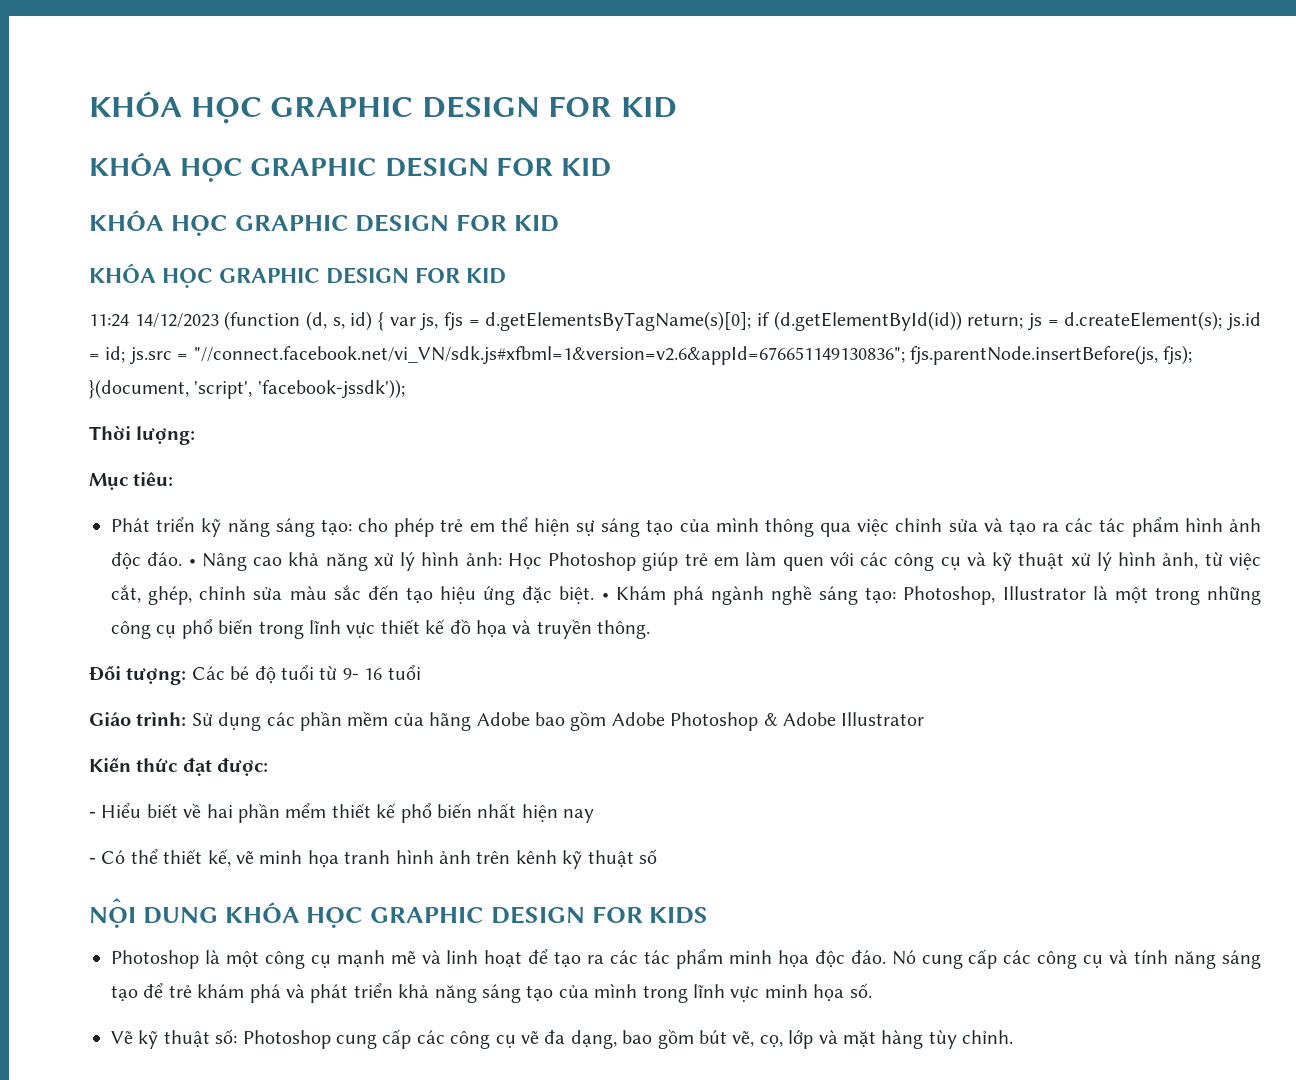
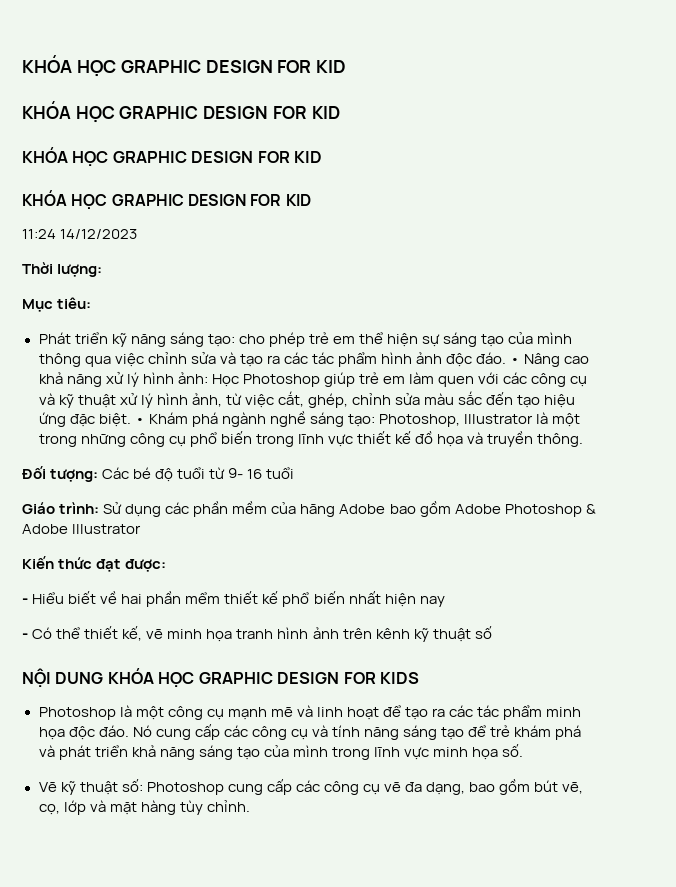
[224,311,1261,331] [89,345,1193,365] [89,379,405,399] (function (d, s, id) { var js, fjs = d.getElementsByTagName(s)[0]; if (d.getElementById(id)) return; js = d.createElement(s); js.id = id; js.src = "//connect.facebook.net/vi_VN/sdk.js#xfbml=1&version=v2.6&appId=676651149130836"; fjs.parentNode.insertBefore(js, fjs); }(document, 'script', 'facebook-jssdk')); -> (138, 234) none

